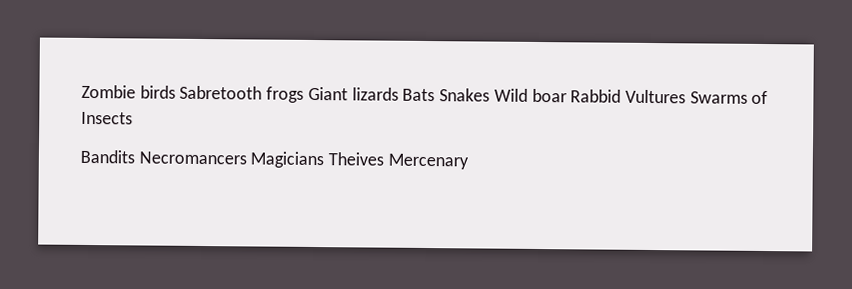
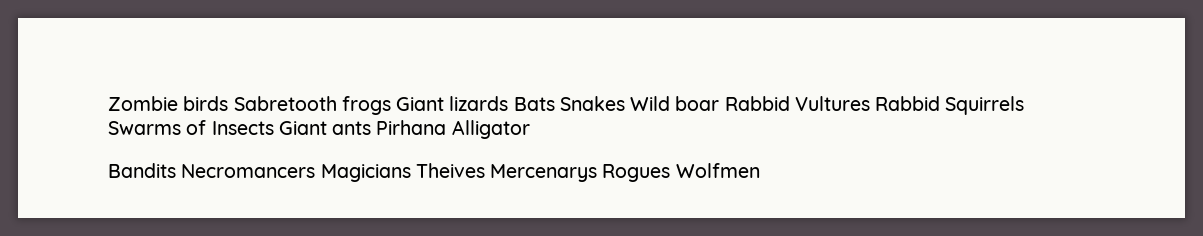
(686, 96) none -> [875,96,1025,115] Rabbid Squirrels
(133, 118) none -> [278,120,530,139] Giant ants Pirhana Alligator
[387,153,469,170] Mercenary -> [490,163,760,182] Mercenarys Rogues Wolfmen

